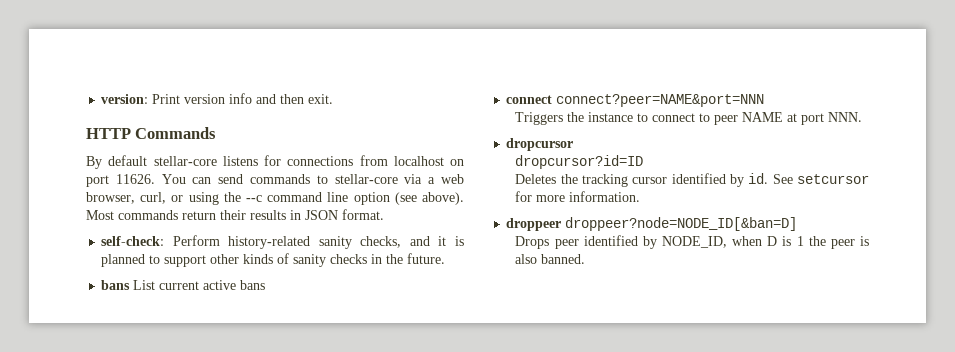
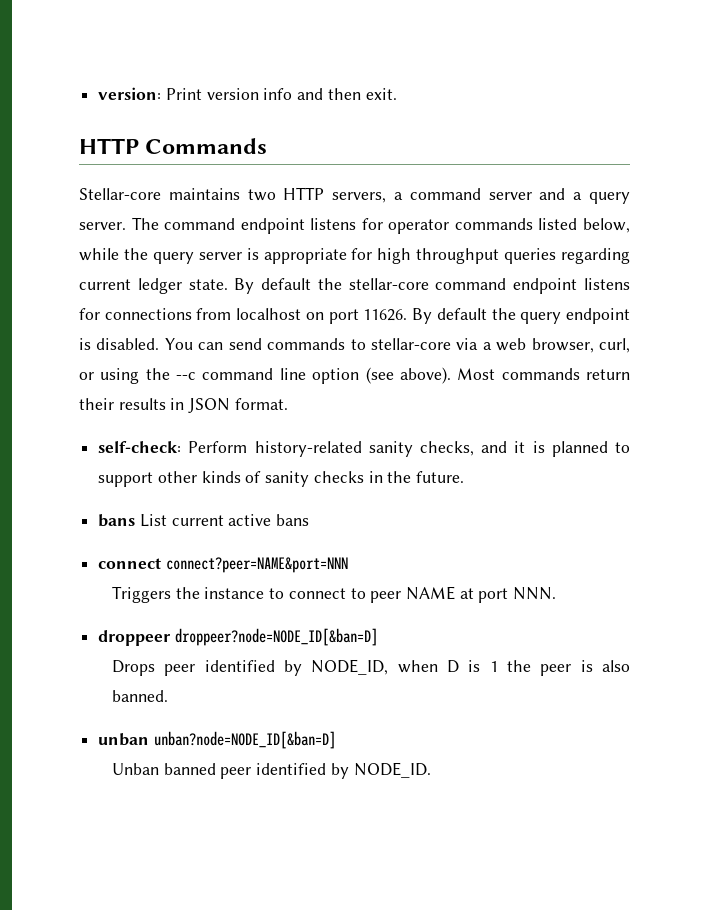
[86,155,217,169] By default stellar-core -> [79,187,631,204] [79,217,630,234] [79,248,630,264] [79,278,578,294] Stellar-core maintains two HTTP servers, a command server and a query server. The command endpoint listens for operator commands listed below, while the query server is appropriate for high throughput queries regarding current ledger state. By default the stellar-core command endpoint
(155, 179) none -> [412,308,631,324] [79,338,160,350] By default the query endpoint is disabled.
[506,138,574,151] [515,155,644,169] [515,173,869,187] [515,191,641,202] // dropcursor // dropcursor?id=ID // Deletes the tracking cursor identified by id. See setcursor for more information. -> (557, 593) none
(586, 259) none -> [98,731,336,749] [111,762,431,779] // unban unban?node=NODE_ID[&ban=D] // Unban banned peer identified by NODE_ID.

